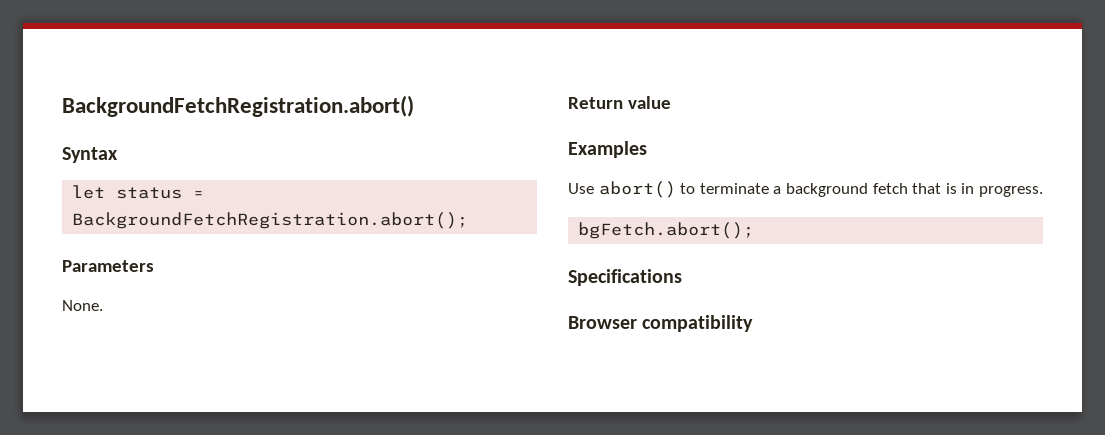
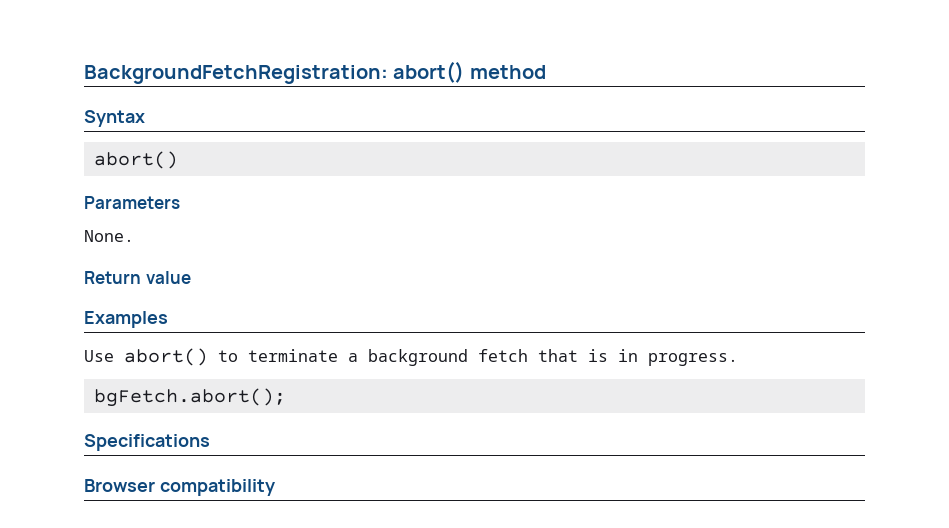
[62,95,414,117] [62,147,118,163] [72,185,205,199] [72,212,469,229] BackgroundFetchRegistration.abort() // Syntax // let status = BackgroundFetchRegistration.abort(); -> [84,61,546,84] [84,110,145,127] [93,151,178,169] BackgroundFetchRegistration: abort() method // Syntax // abort()

